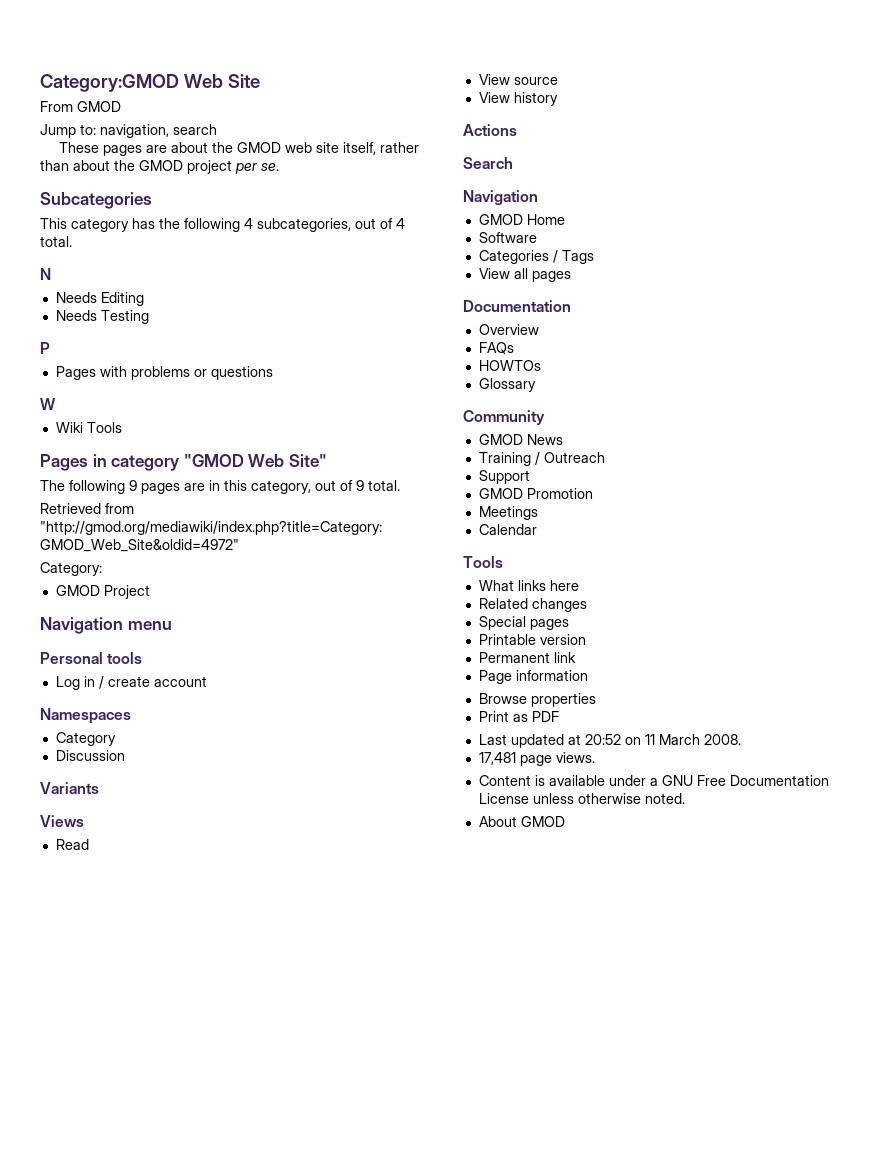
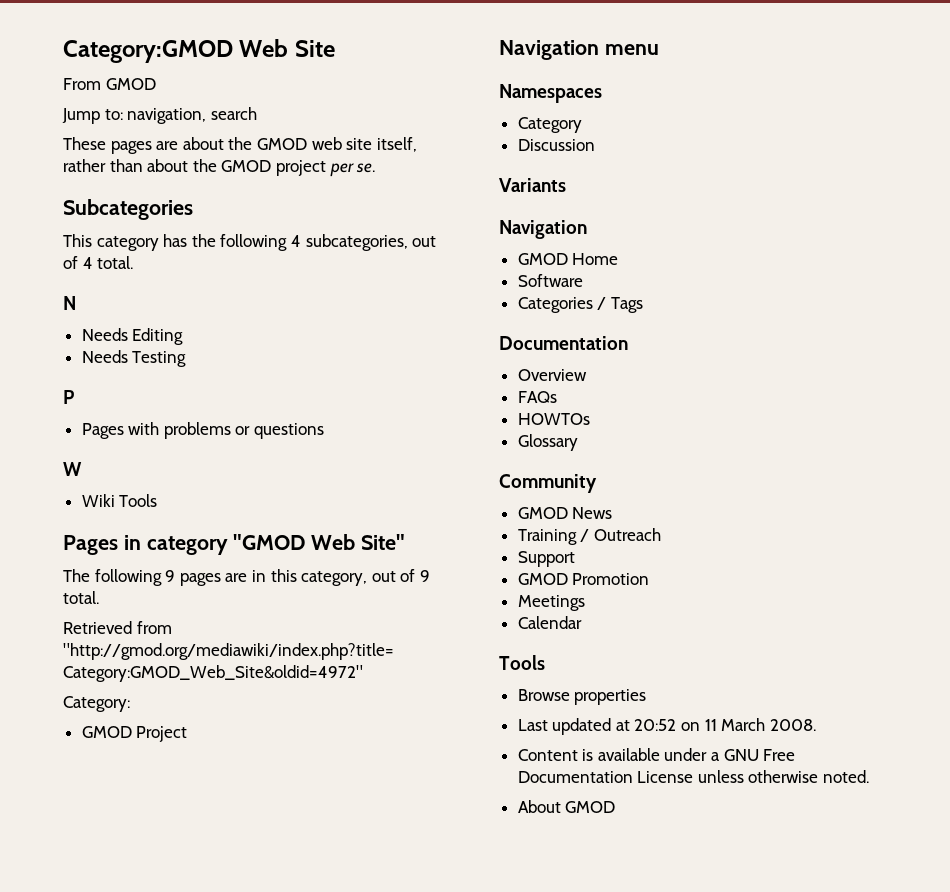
[40,652,143,664] [55,676,207,690] [40,708,131,724] [55,732,116,746] [55,750,125,761] [40,782,99,794] [40,815,84,827] [55,839,89,850] [478,74,558,85] [478,92,558,106] [463,124,517,136] [463,157,513,169] Personal tools // Log in / create account // Namespaces // Category // Discussion // Variants // Views // Read // View source // View history // Actions // Search -> [499,84,602,103] [517,117,582,133] [517,139,595,151] [499,178,566,192] Namespaces // Category // Discussion // Variants
[478,268,571,282] // View all pages -> (643, 305) none
[478,580,579,591] [478,598,587,612] [478,616,569,630] [478,634,586,645] [478,652,576,663] [478,670,588,684] // What links here // Related changes // Special pages // Printable version // Permanent link // Page information -> (545, 662) none
[478,711,559,722] // Print as PDF -> (647, 697) none
[478,752,595,766] // 17,481 page views. -> (816, 725) none

